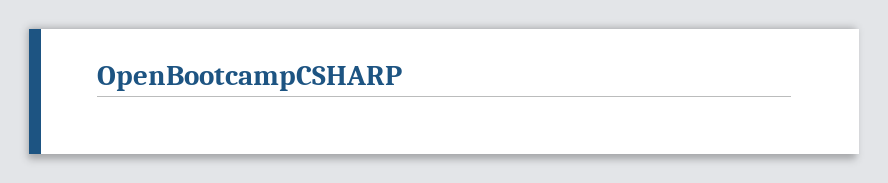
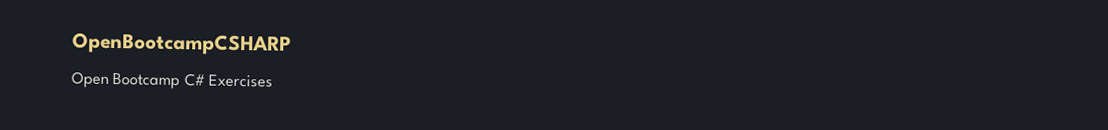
(402, 78) none -> [71,71,274,90] // Open Bootcamp C# Exercises

